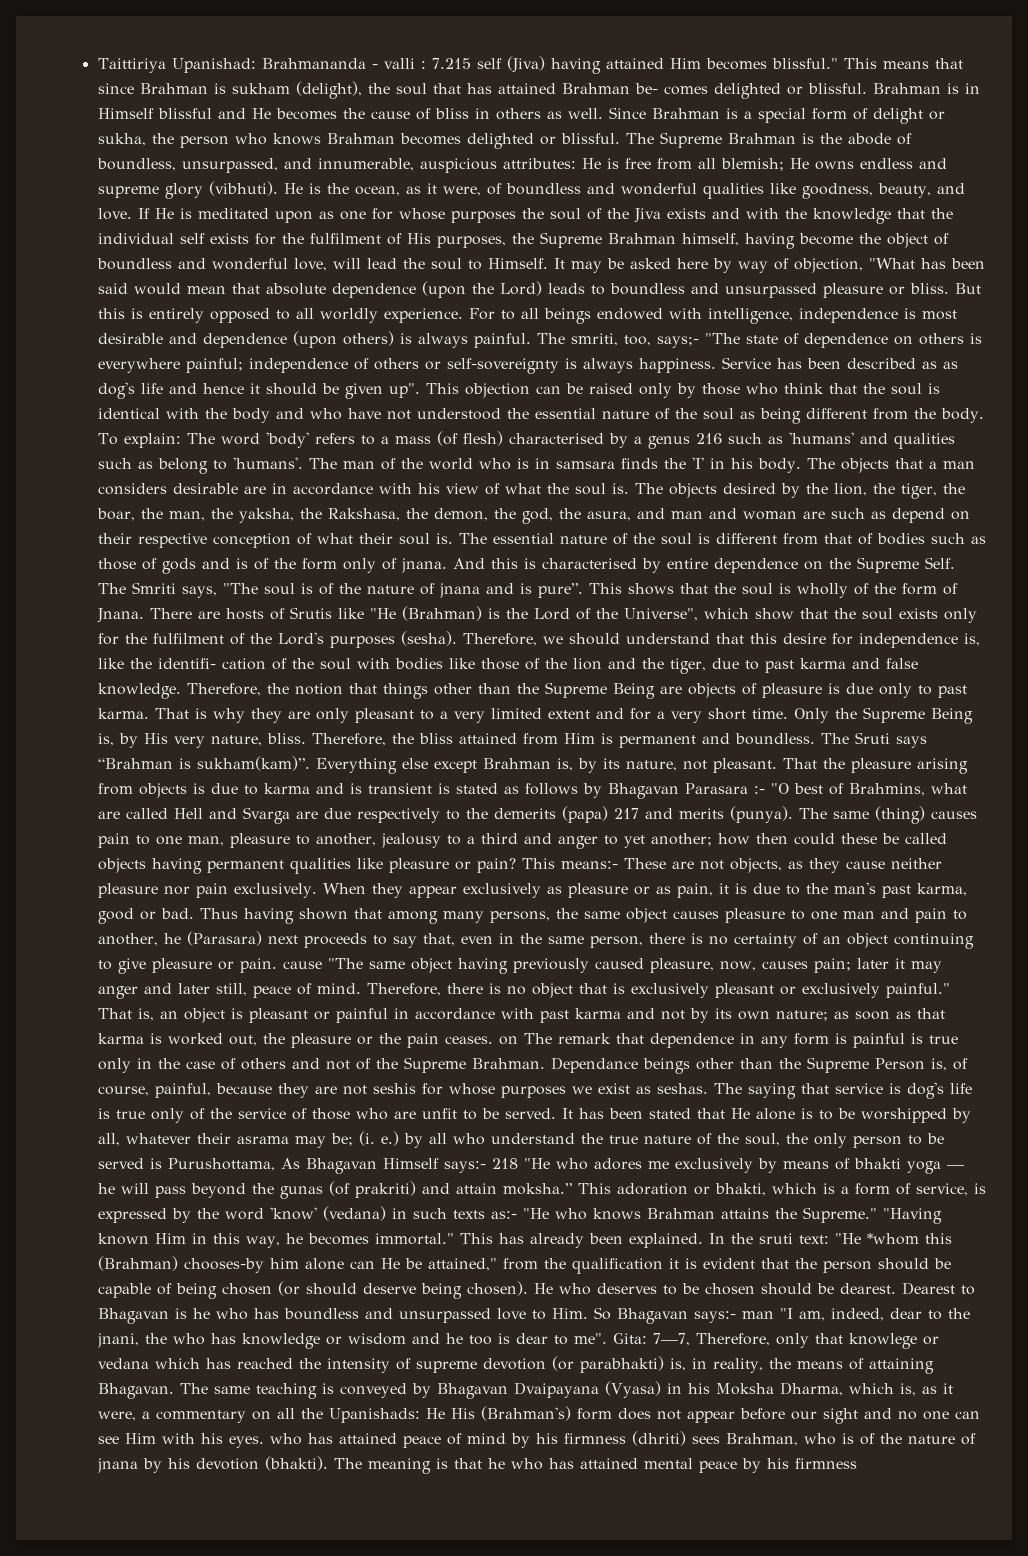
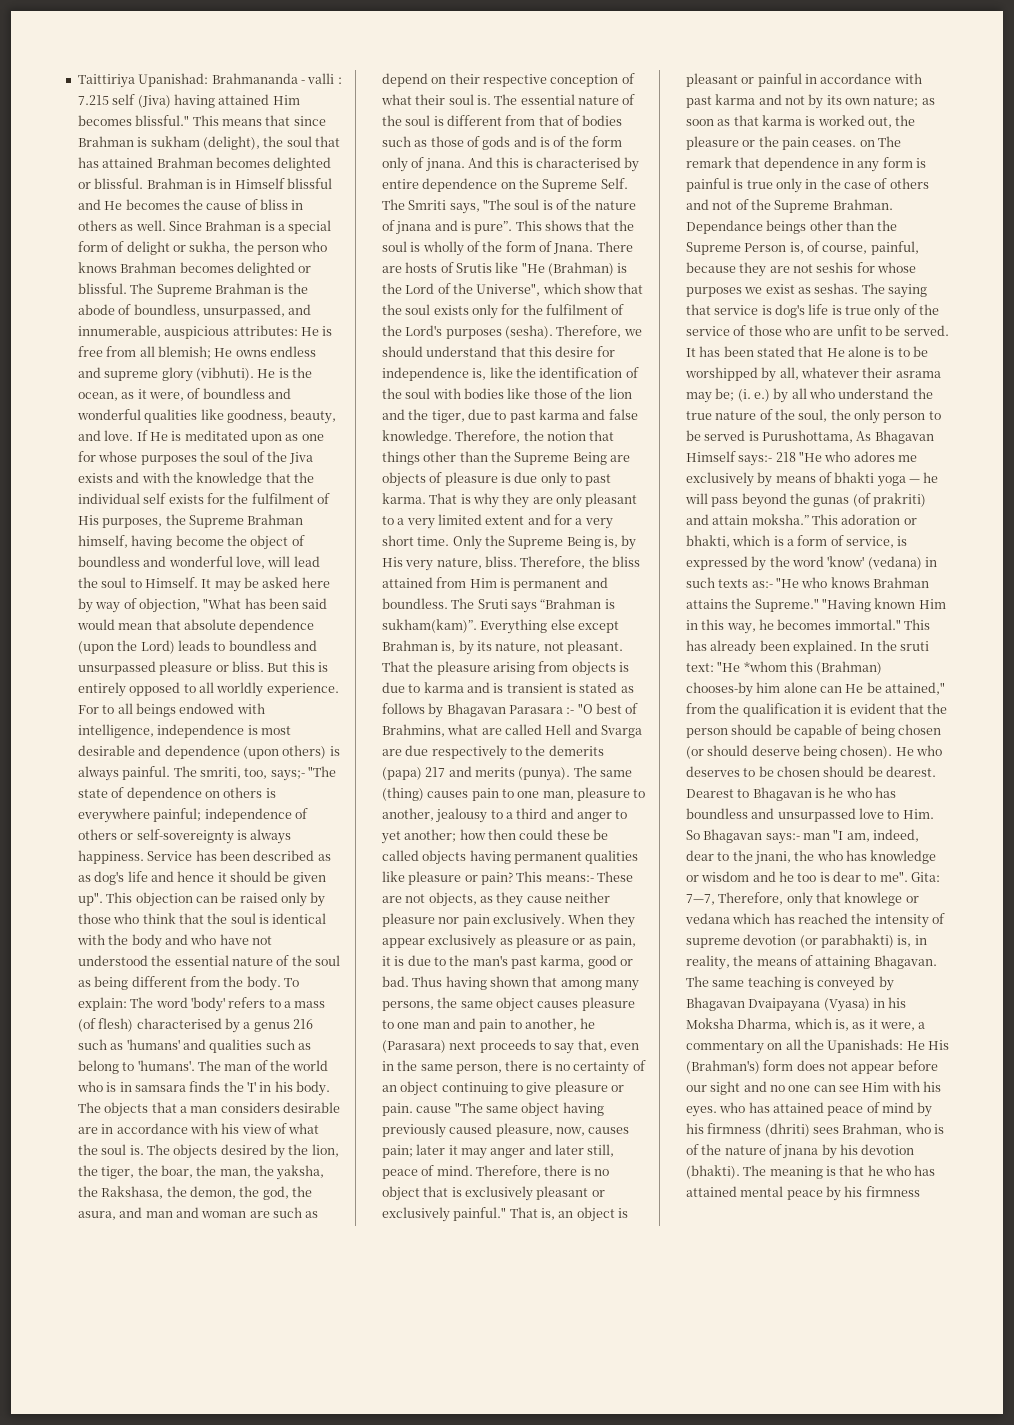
[634,83,708,95] be- comes -> [215,157,270,168] becomes
[157,658,266,670] identifi- cation -> [539,367,623,378] identification

